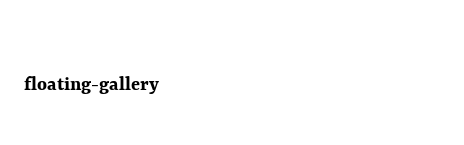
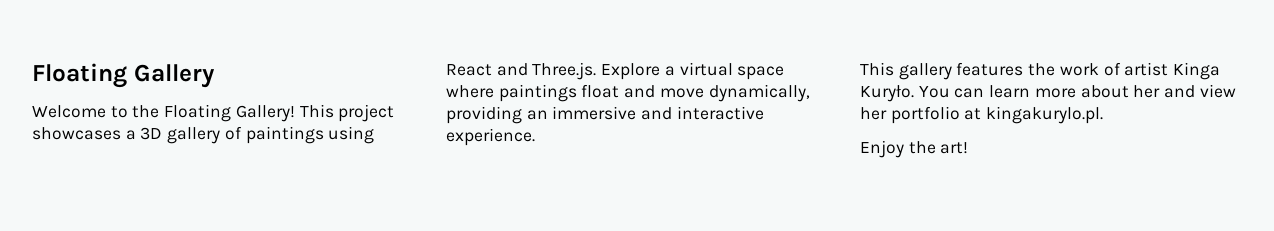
[24,76,159,94] floating-gallery -> [32,63,215,88] [32,104,395,122] [32,126,375,144] [446,62,785,80] [446,84,810,102] [446,106,764,124] [446,128,535,146] [860,62,1221,80] [860,84,1236,102] [860,106,1104,124] [860,140,969,158] Floating Gallery // Welcome to the Floating Gallery! This project showcases a 3D gallery of paintings using React and Three.js. Explore a virtual space where paintings float and move dynamically, providing an immersive and interactive experience. // This gallery features the work of artist Kinga Kuryło. You can learn more about her and view her portfolio at kingakurylo.pl. // Enjoy the art!

